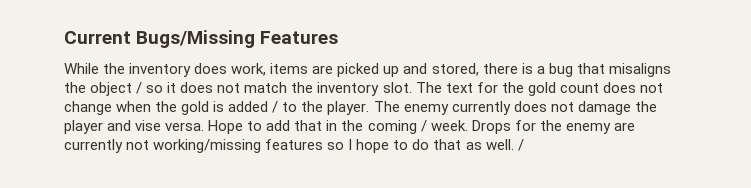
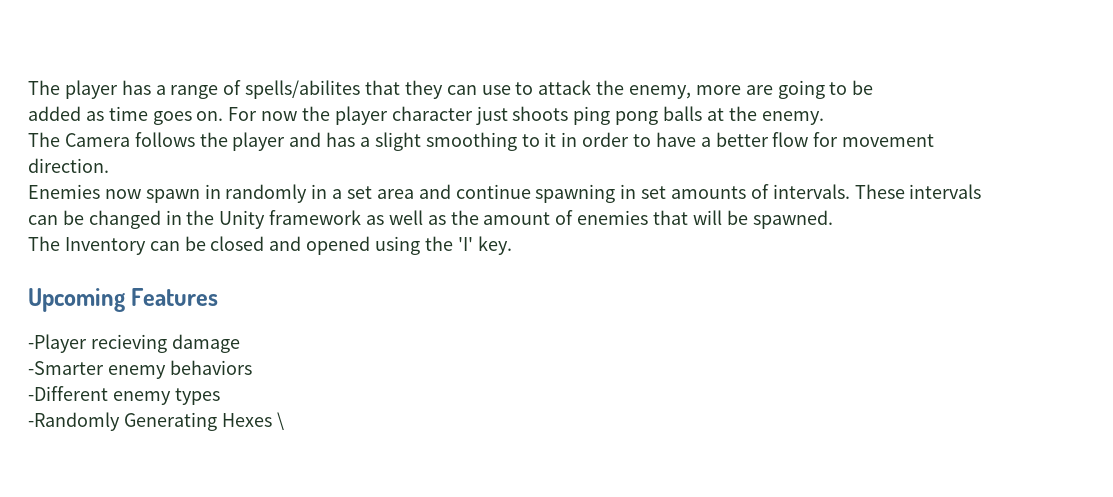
[64,30,339,48] [64,63,671,77] [64,82,663,96] [64,101,657,115] [64,120,635,134] [64,139,524,153] Current Bugs/Missing Features // While the inventory does work, items are picked up and stored, there is a bug that misaligns the object / so it does not match the inventory slot. The text for the gold count does not change when the gold is added / to the player. The enemy currently does not damage the player and vise versa. Hope to add that in the coming / week. Drops for the enemy are currently not working/missing features so I hope to do that as well. / -> [28,80,874,99] [28,106,824,125] [28,132,935,151] [28,158,109,173] [28,184,982,203] [28,210,833,229] [28,236,512,255] [28,288,219,312] [28,334,240,353] [28,360,252,379] [28,386,220,405] [28,412,284,431] The player has a range of spells/abilites that they can use to attack the enemy, more are going to be // added as time goes on. For now the player character just shoots ping pong balls at the enemy. // The Camera follows the player and has a slight smoothing to it in order to have a better flow for movement // direction. // Enemies now spawn in randomly in a set area and continue spawning in set amounts of intervals. These intervals // can be changed in the Unity framework as well as the amount of enemies that will be spawned. // The Inventory can be closed and opened using the 'I' key. // Upcoming Features // -Player recieving damage // -Smarter enemy behaviors // -Different enemy types // -Randomly Generating Hexes \

